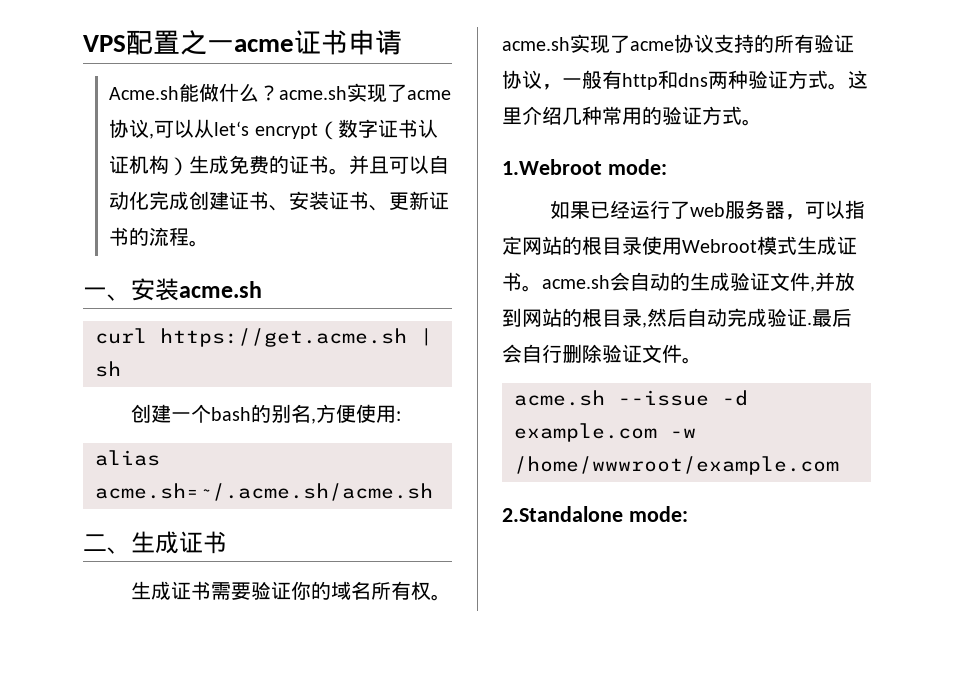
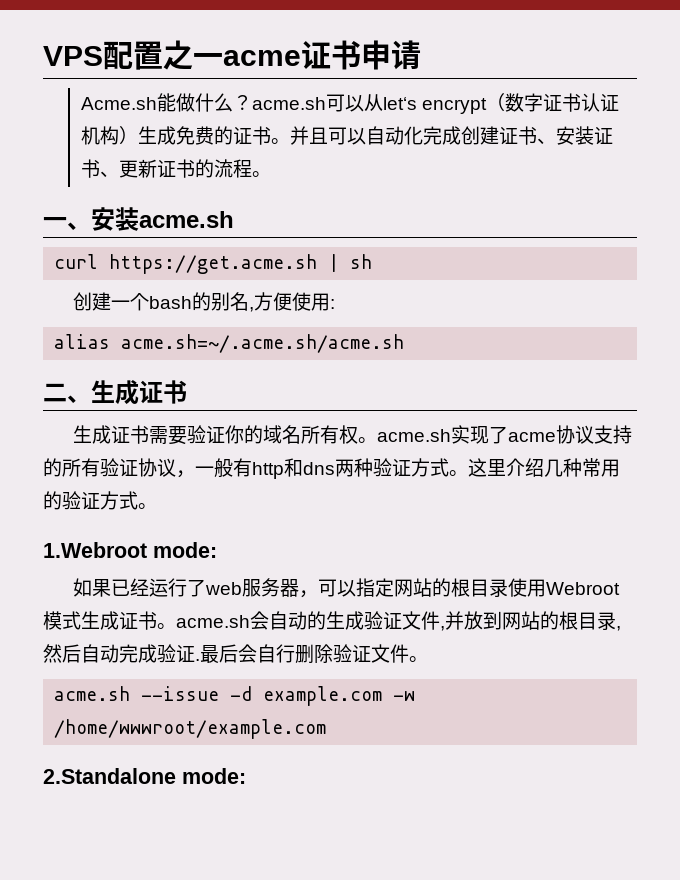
[347,83,452,103] [109,119,155,139] 实现了acme协议, -> (326, 103) none

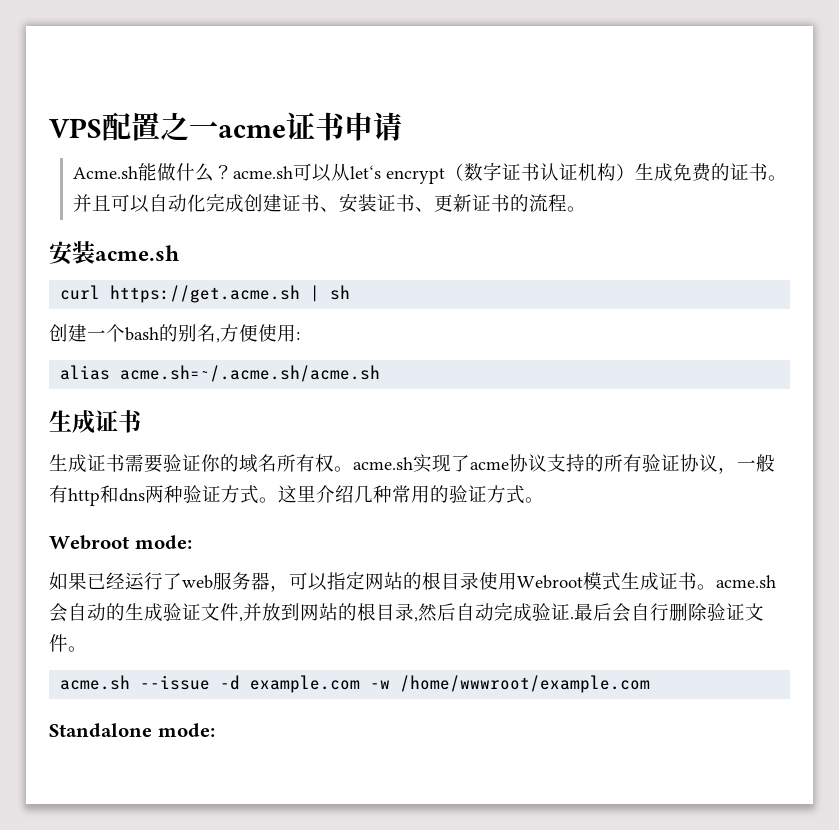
[43,217,91,230] 一、 -> (586, 209) none
[43,383,91,403] 二、 -> (381, 373) none
[43,542,147,558] 1.Webroot -> [49,535,129,550] Webroot
[43,768,176,784] 2.Standalone -> [49,723,152,737] Standalone

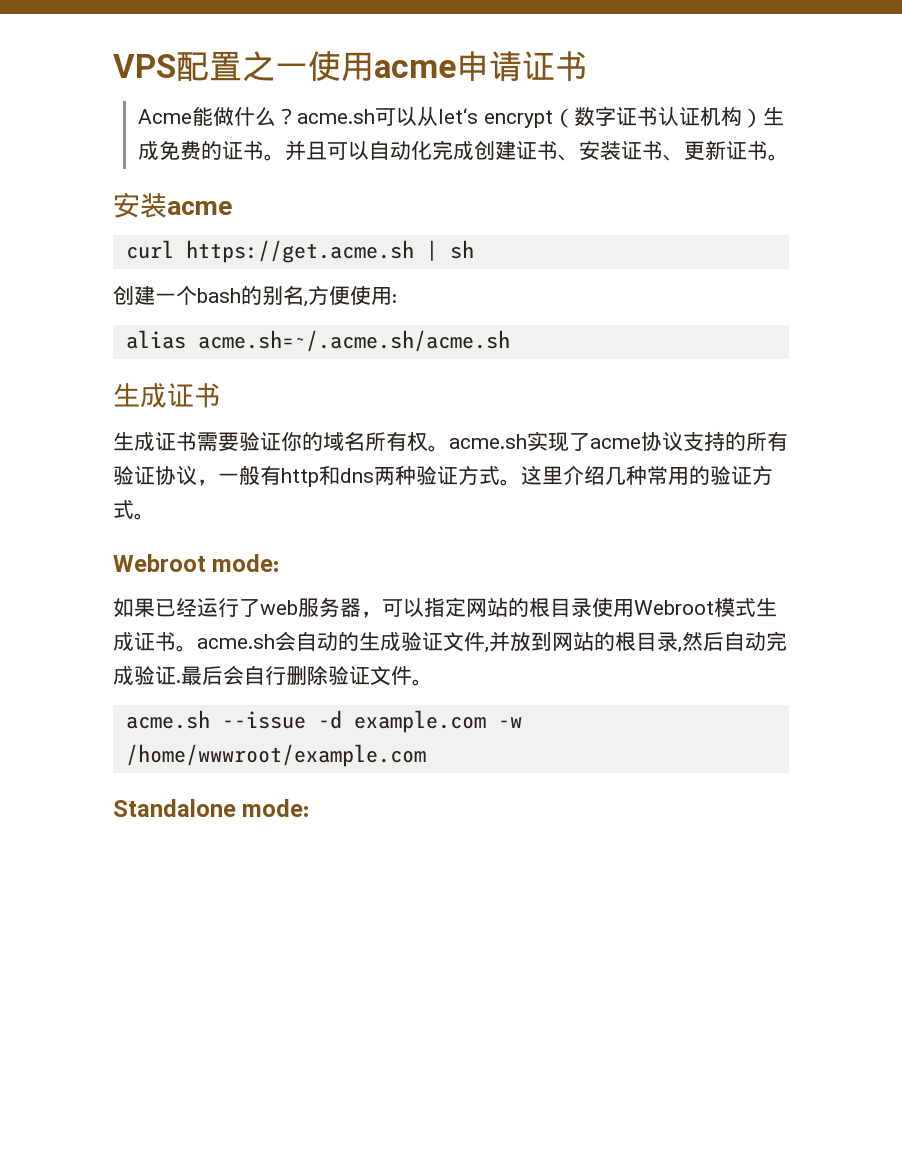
[218,112,402,141] [72,166,138,179] acme证书申请 // Acme.sh -> [308,51,588,81] [137,109,192,124] 使用acme申请证书 // Acme
[509,194,567,212] 的流程 -> (768, 150) none
[95,245,180,261] acme.sh -> [167,201,232,215] acme

